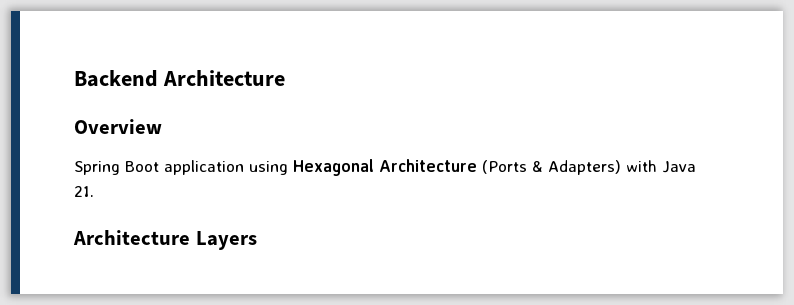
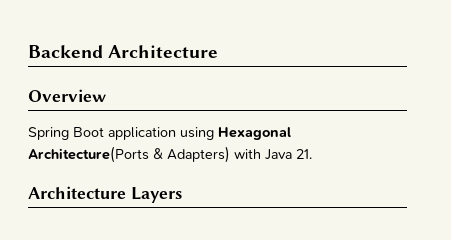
[379,159,527,174] Architecture (Ports -> [28,146,149,163] Architecture(Ports

